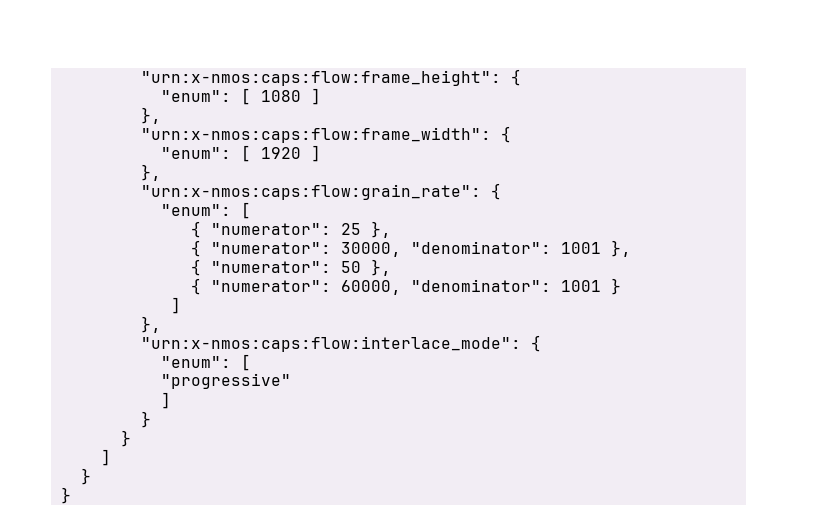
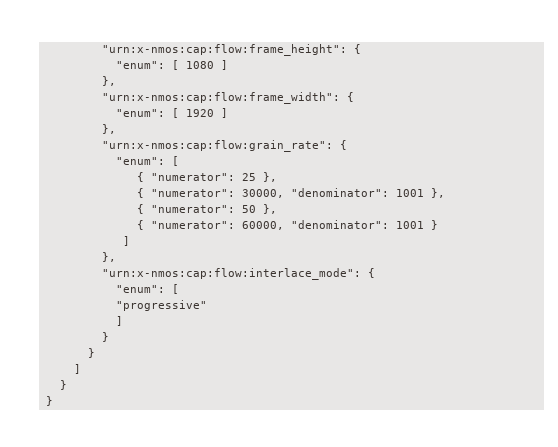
[140,70,501,86] "urn:x-nmos:caps:flow:frame_height": -> [101,44,347,56] "urn:x-nmos:cap:flow:frame_height":
[140,127,491,143] "urn:x-nmos:caps:flow:frame_width": -> [101,92,340,104] "urn:x-nmos:cap:flow:frame_width":
[140,184,481,200] "urn:x-nmos:caps:flow:grain_rate": -> [101,140,333,152] "urn:x-nmos:cap:flow:grain_rate":
[140,336,521,352] "urn:x-nmos:caps:flow:interlace_mode": -> [101,268,361,280] "urn:x-nmos:cap:flow:interlace_mode":

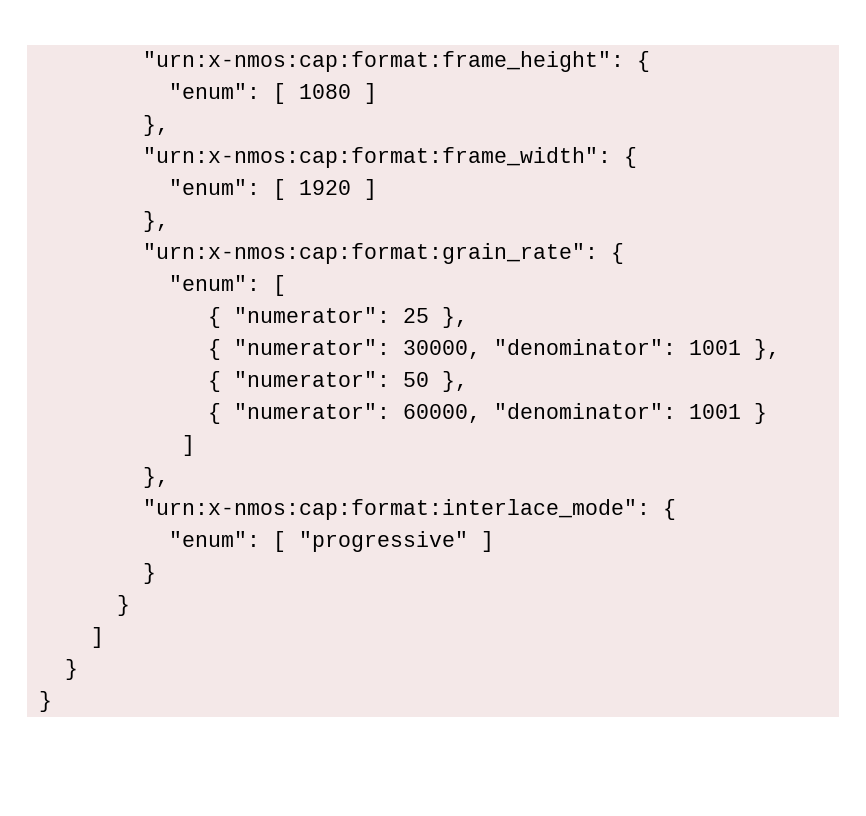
[101,44,347,56] "urn:x-nmos:cap:flow:frame_height": -> [143,51,625,72] "urn:x-nmos:cap:format:frame_height":
[101,92,340,104] "urn:x-nmos:cap:flow:frame_width": -> [143,147,612,168] "urn:x-nmos:cap:format:frame_width":
[101,140,333,152] "urn:x-nmos:cap:flow:grain_rate": -> [143,243,599,264] "urn:x-nmos:cap:format:grain_rate":
[101,268,375,280] [115,284,179,294] "urn:x-nmos:cap:flow:interlace_mode": { // "enum": [ // -> [143,499,677,520] [169,531,287,552] "urn:x-nmos:cap:format:interlace_mode": { // "enum": [
(207, 305) // -> (469, 541) none

